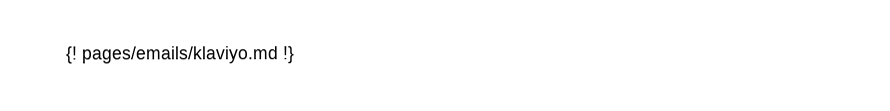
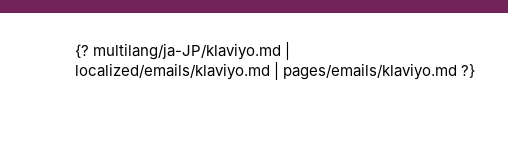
[65,46,295,64] {! pages/emails/klaviyo.md !} -> [75,42,291,60] [75,62,476,80] {? multilang/ja-JP/klaviyo.md | localized/emails/klaviyo.md | pages/emails/klaviyo.md ?}

